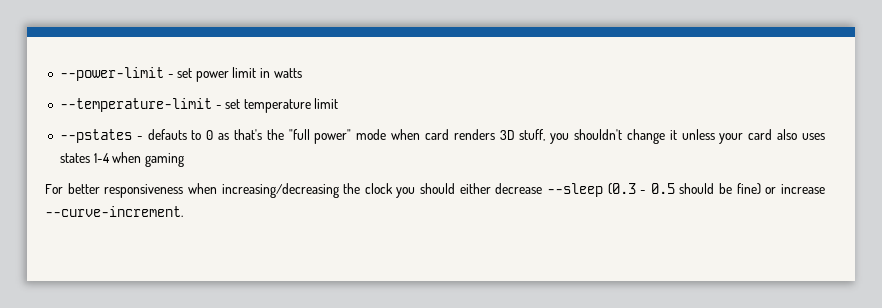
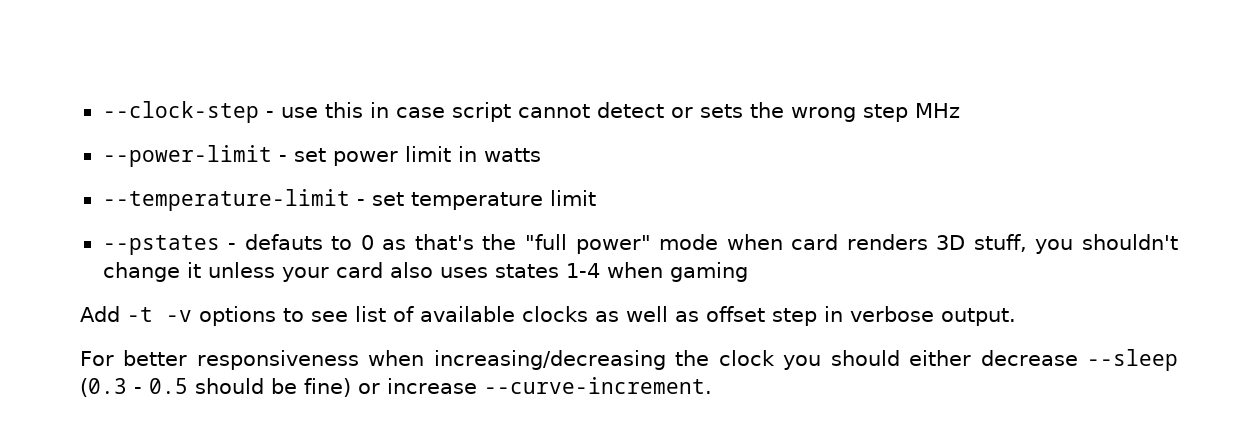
(59, 74) none -> [102,101,960,123] --clock-step - use this in case script cannot detect or sets the wrong step MHz //
(184, 160) none -> [80,306,1016,326] // Add -t -v options to see list of available clocks as well as offset step in verbose output.

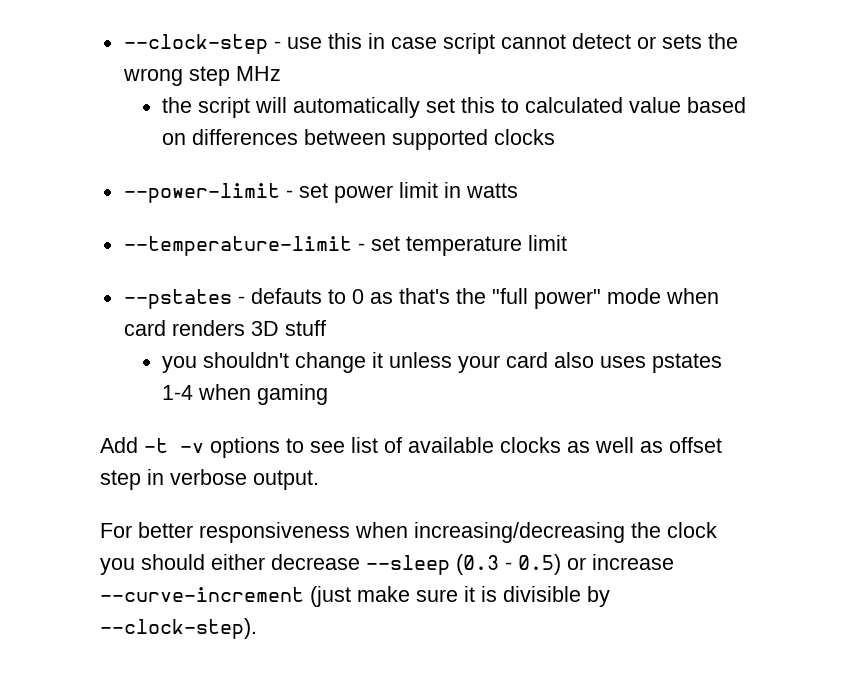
(960, 110) none -> [161,97,746,118] [161,129,555,150] // the script will automatically set this to calculated value based on differences between supported clocks
[973,234,1027,252] stuff, -> [284,320,326,336] stuff //
[494,264,559,278] states -> [651,353,722,373] pstates
[149,377,712,397] 0.5 should be fine) or increase --curve-increment. -> [518,554,674,575] [100,586,610,607] [100,618,257,639] 0.5) or increase --curve-increment (just make sure it is divisible by --clock-step).

